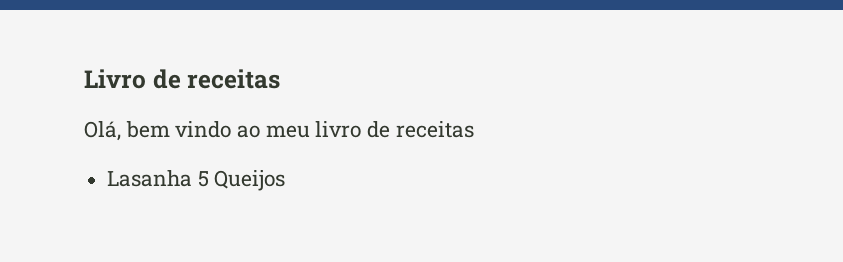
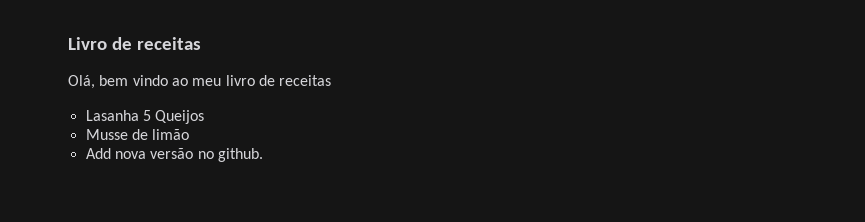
(286, 180) none -> [85,129,190,140] [85,148,263,162] // Musse de limão // Add nova versão no github.

